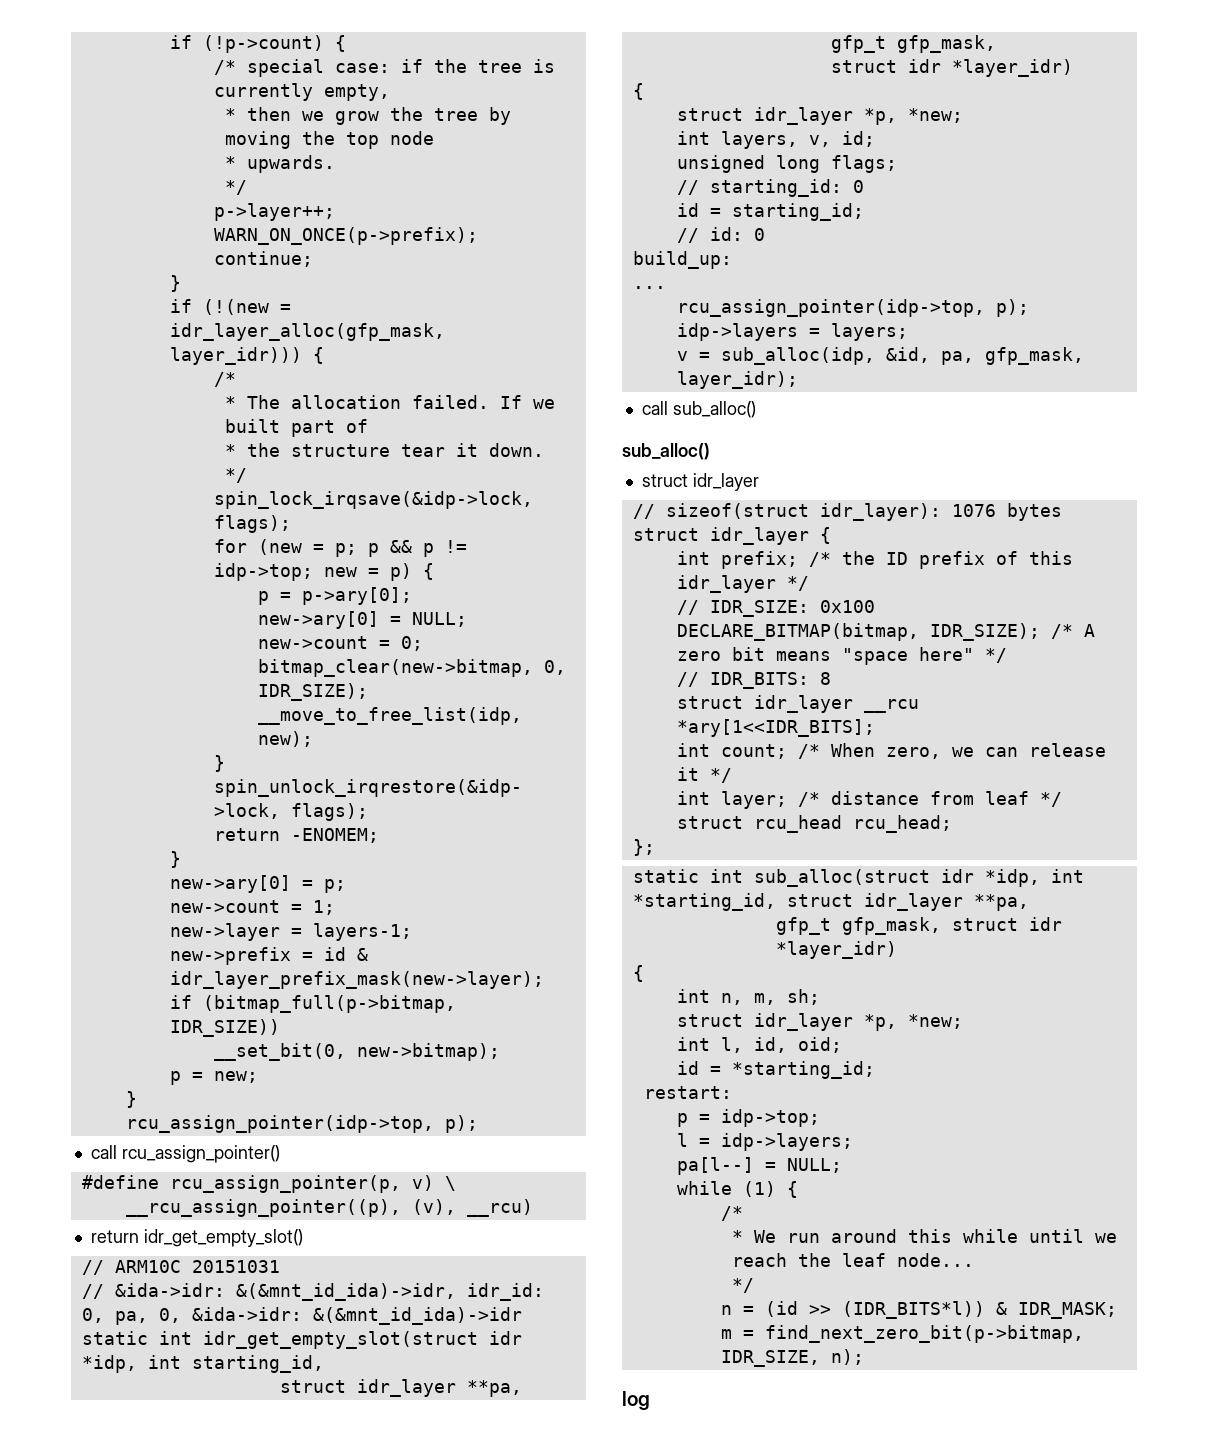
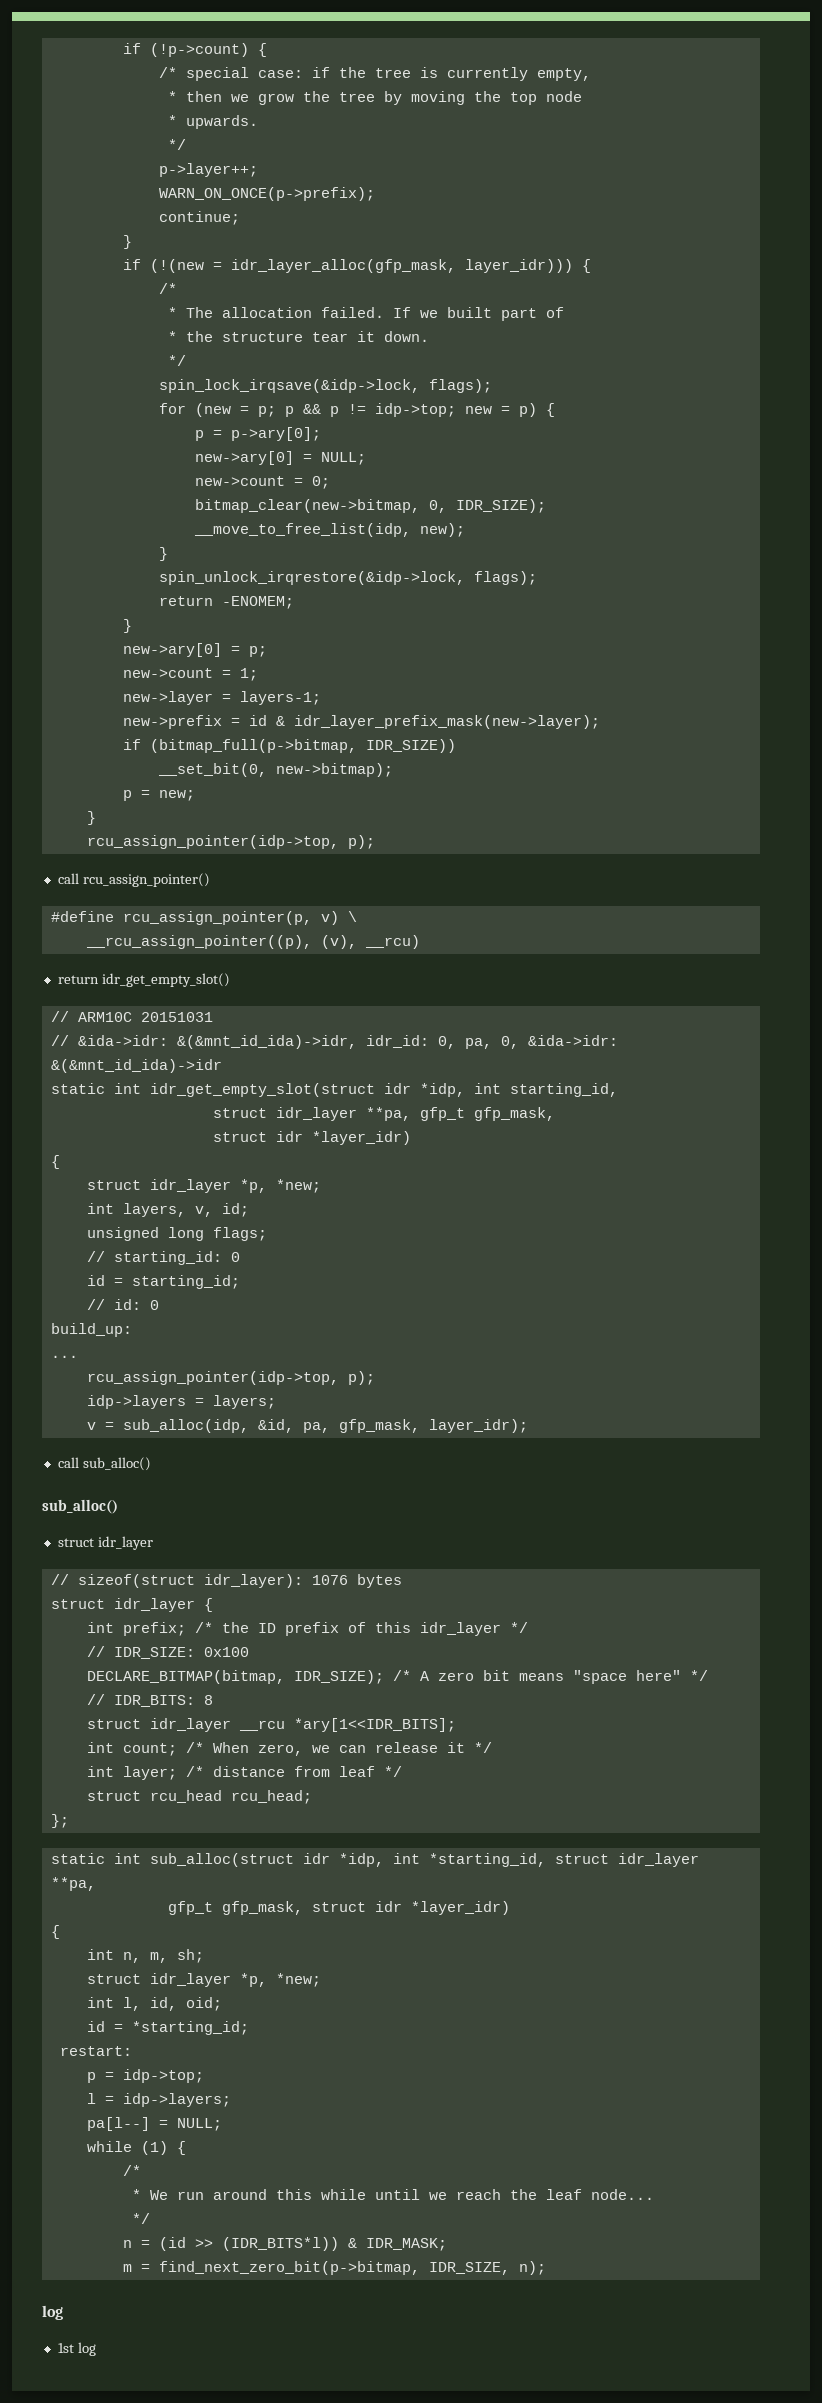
(650, 1400) none -> [57,2342,96,2356] // 1st log

